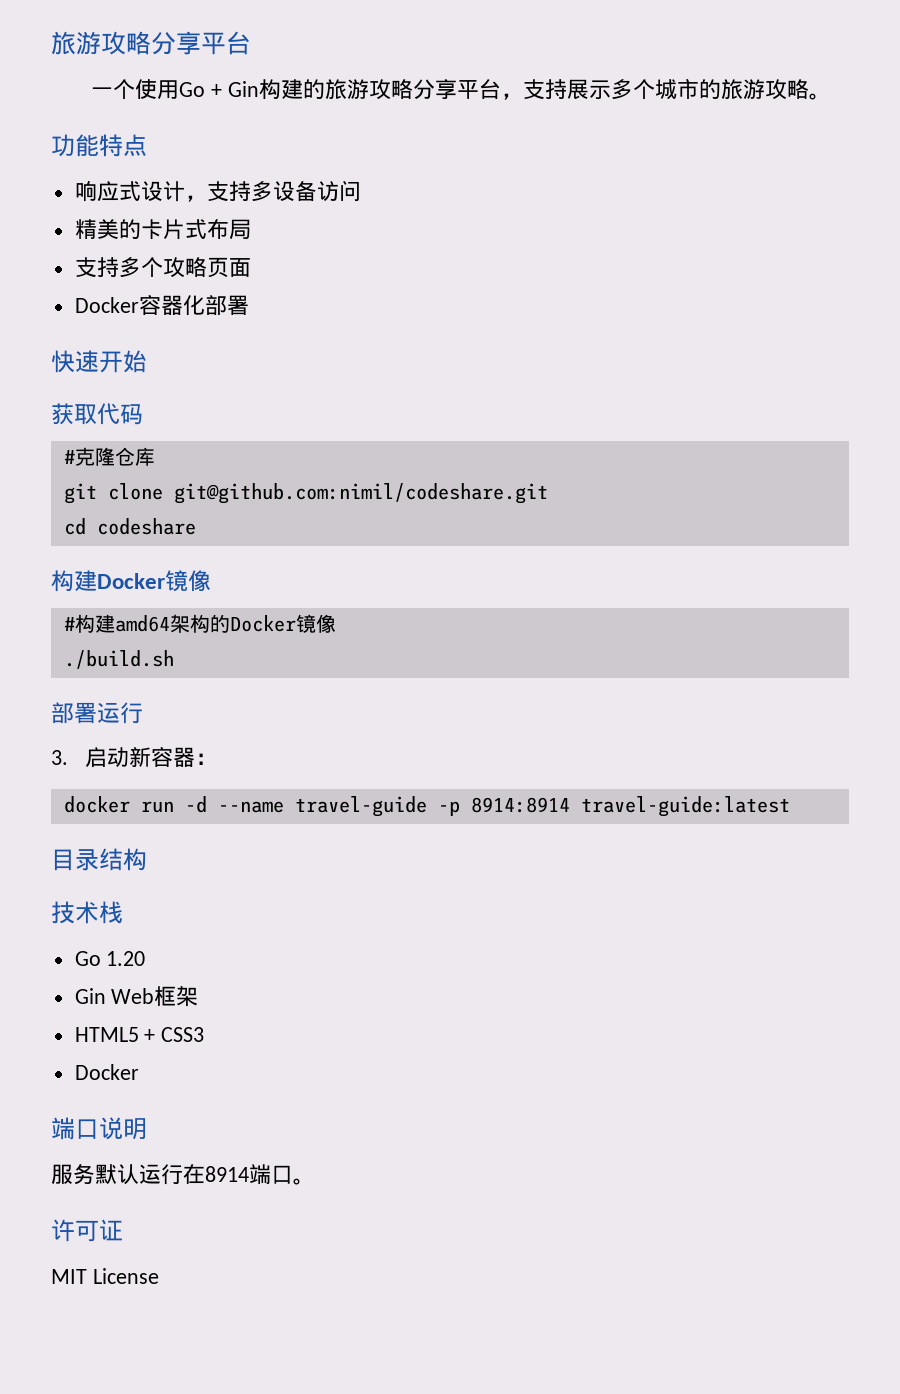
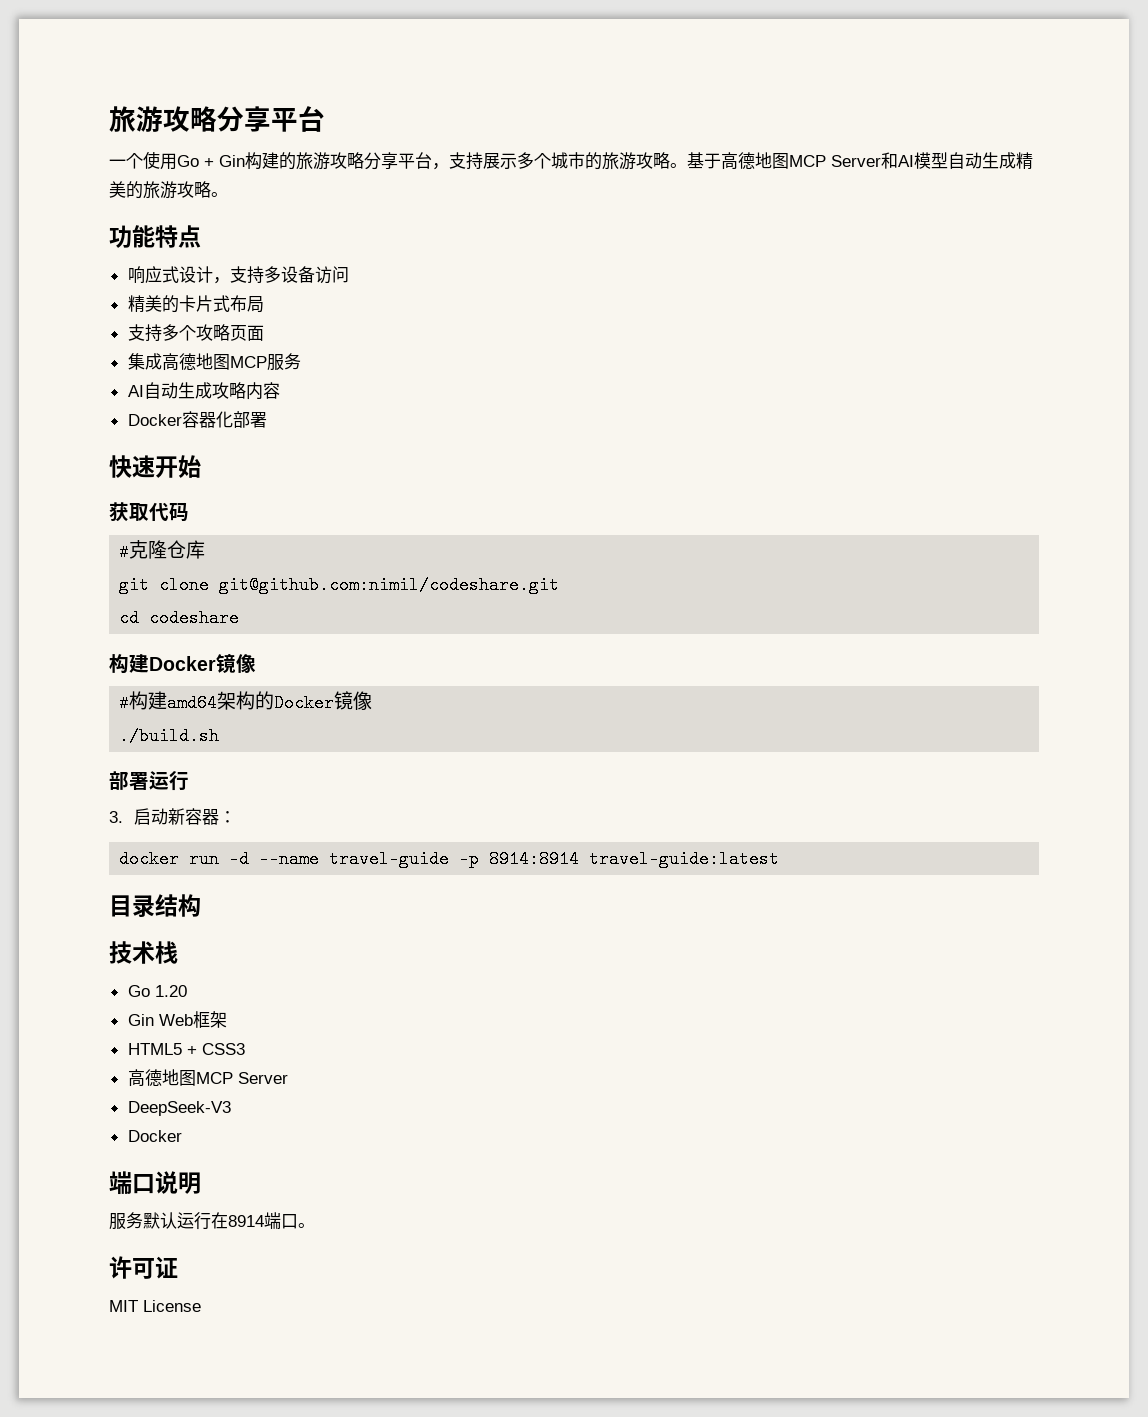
(831, 96) none -> [687,152,1033,170] [109,181,228,199] 基于高德地图MCP Server和AI模型自动生成精美的旅游攻略。
(251, 267) none -> [127,353,301,371] [127,382,280,400] // 集成高德地图MCP服务 // AI自动生成攻略内容
(205, 1034) none -> [127,1069,288,1087] [127,1101,231,1116] // 高德地图MCP Server // DeepSeek-V3

